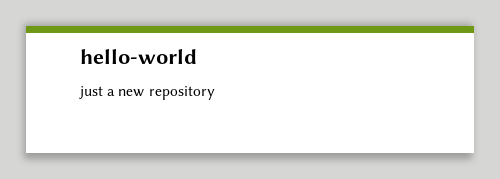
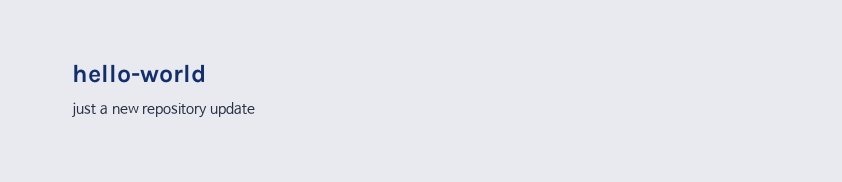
(215, 93) none -> [210,102,256,117] update

